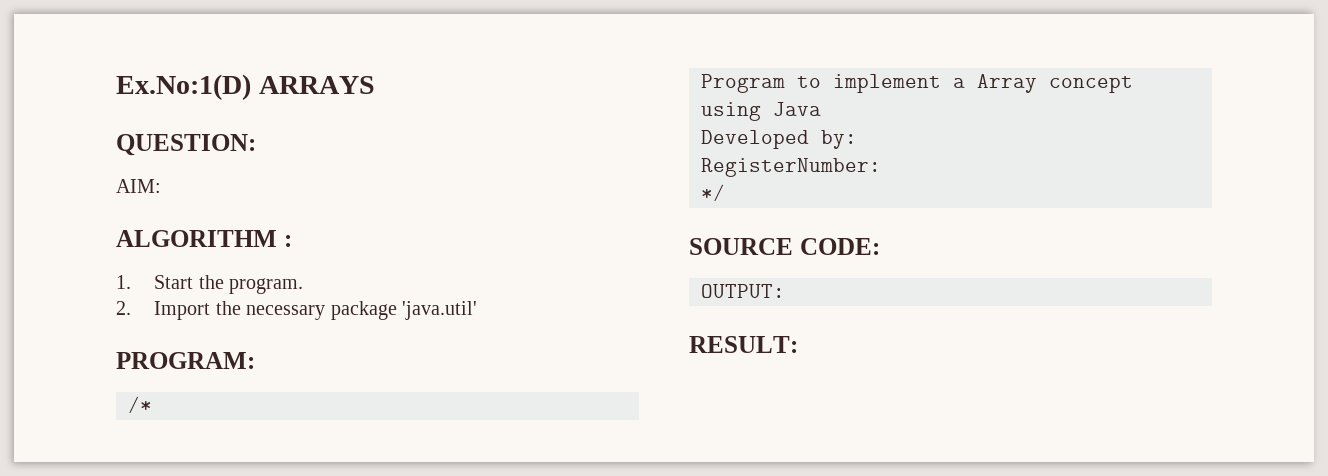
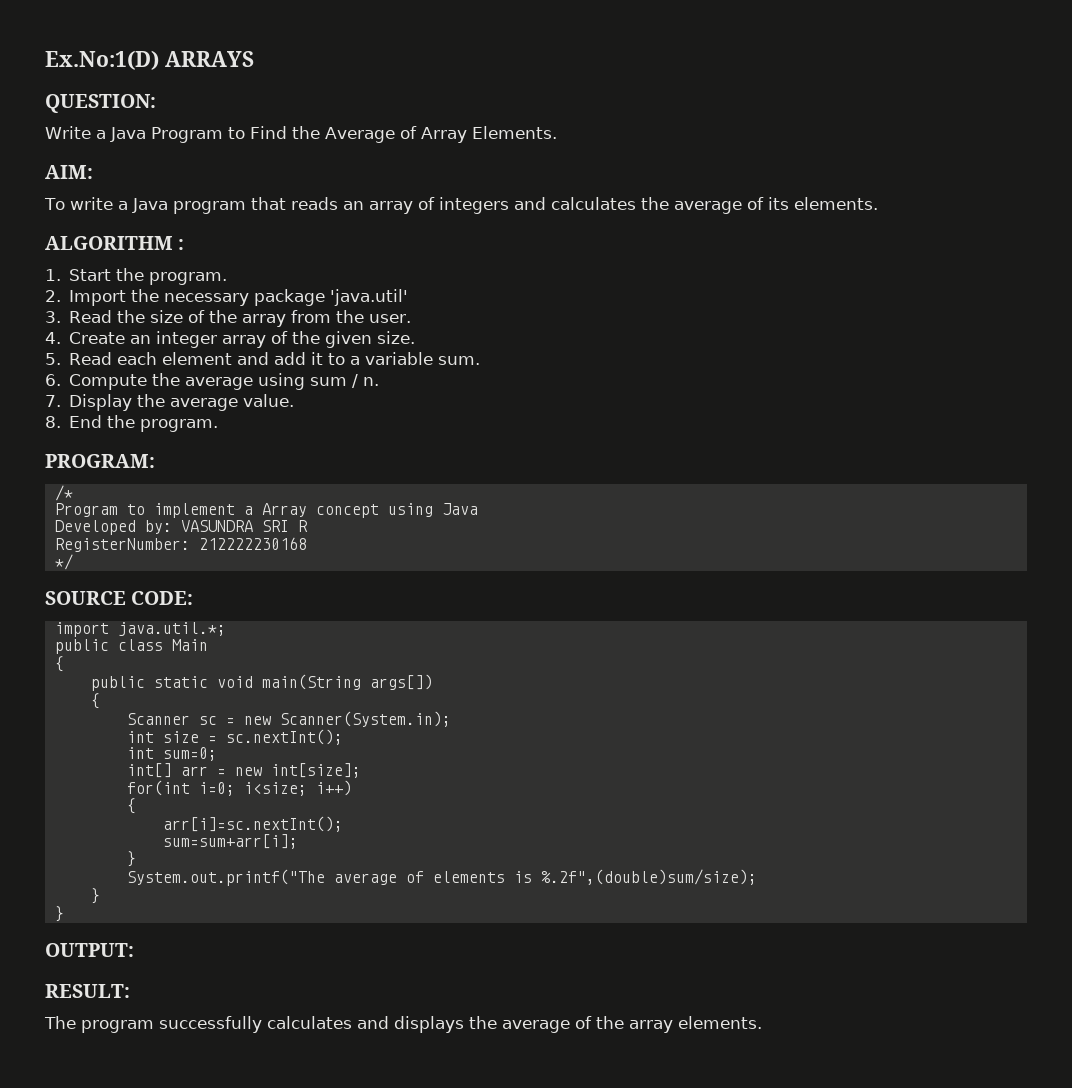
[116,179,161,193] AIM: -> [45,126,557,143] [45,165,93,179] [44,197,878,214] Write a Java Program to Find the Average of Array Elements. // AIM: // To write a Java program that reads an array of integers and calculates the average of its elements.
(477, 310) none -> [45,310,412,327] [45,331,416,348] [45,352,481,365] [45,373,380,390] [45,394,295,411] [45,415,219,432] // 3. Read the size of the array from the user. // 4. Create an integer array of the given size. // 5. Read each element and add it to a variable sum. // 6. Compute the average using sum / n. // 7. Display the average value. // 8. End the program.
(857, 139) none -> [180,520,308,532] VASUNDRA SRI R
(881, 167) none -> [198,537,307,550] 212222230168
[701,284,785,298] [689,336,798,353] OUTPUT: // RESULT: -> [54,622,226,637] [54,639,208,654] [54,656,64,672] [90,674,433,691] [90,693,100,709] [126,711,451,727] [126,729,343,745] [126,747,217,761] [126,763,361,778] [126,780,352,796] [126,798,136,814] [162,816,343,832] [162,834,298,849] [126,851,136,867] [126,869,757,886] [90,888,100,904] [54,906,64,922] [45,943,134,957] [45,984,130,998] [44,1016,762,1033] import java.util.*; // public class Main // { // public static void main(String args[]) // { // Scanner sc = new Scanner(System.in); // int size = sc.nextInt(); // int sum=0; // int[] arr = new int[size]; // for(int i=0; i<size; i++) // { // arr[i]=sc.nextInt(); // sum=sum+arr[i]; // } // System.out.printf("The average of elements is %.2f",(double)sum/size); // } // } // OUTPUT: // RESULT: // The program successfully calculates and displays the average of the array elements.

